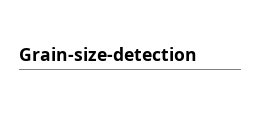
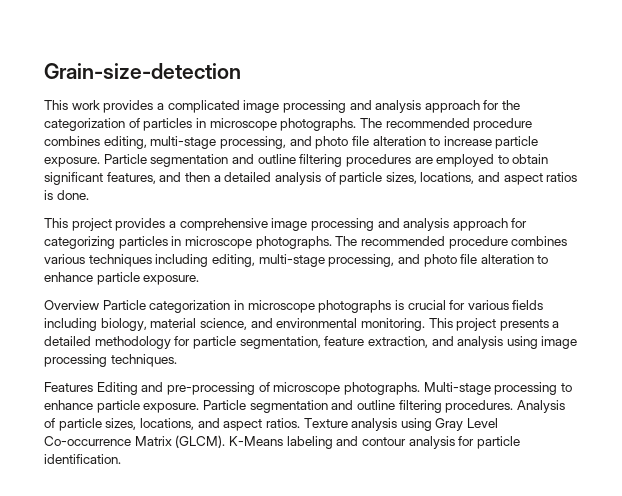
(197, 54) none -> [44,100,521,113] [44,118,533,131] [44,136,539,149] [44,154,549,167] [44,172,578,185] [44,190,89,200] [44,218,528,231] [44,236,568,249] [44,254,549,267] [44,272,200,285] [44,300,544,313] [44,318,560,331] [44,336,578,349] [44,354,177,367] [44,382,572,395] [44,400,565,413] [44,418,499,431] [44,435,520,449] [44,454,121,464] // This work provides a complicated image processing and analysis approach for the categorization of particles in microscope photographs. The recommended procedure combines editing, multi-stage processing, and photo file alteration to increase particle exposure. Particle segmentation and outline filtering procedures are employed to obtain significant features, and then a detailed analysis of particle sizes, locations, and aspect ratios is done. // This project provides a comprehensive image processing and analysis approach for categorizing particles in microscope photographs. The recommended procedure combines various techniques including editing, multi-stage processing, and photo file alteration to enhance particle exposure. // Overview Particle categorization in microscope photographs is crucial for various fields including biology, material science, and environmental monitoring. This project presents a detailed methodology for particle segmentation, feature extraction, and analysis using image processing techniques. // Features Editing and pre-processing of microscope photographs. Multi-stage processing to enhance particle exposure. Particle segmentation and outline filtering procedures. Analysis of particle sizes, locations, and aspect ratios. Texture analysis using Gray Level Co-occurrence Matrix (GLCM). K-Means labeling and contour analysis for particle identification.

